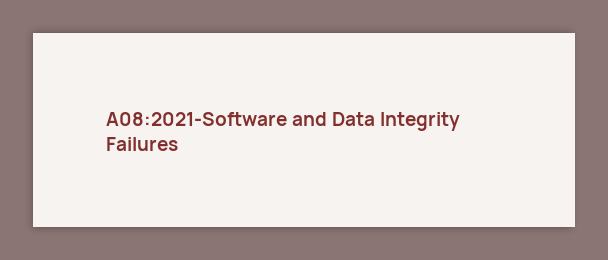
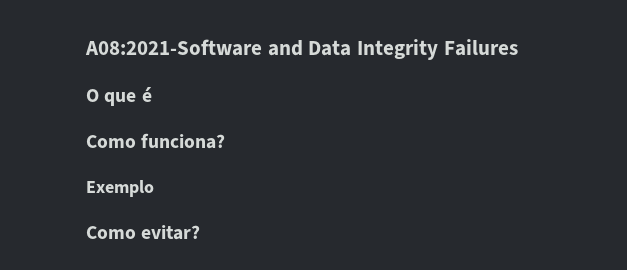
(178, 144) none -> [86,87,152,106] [86,133,226,149] [86,180,154,197] [86,225,201,240] // O que é // Como funciona? // Exemplo // Como evitar?

